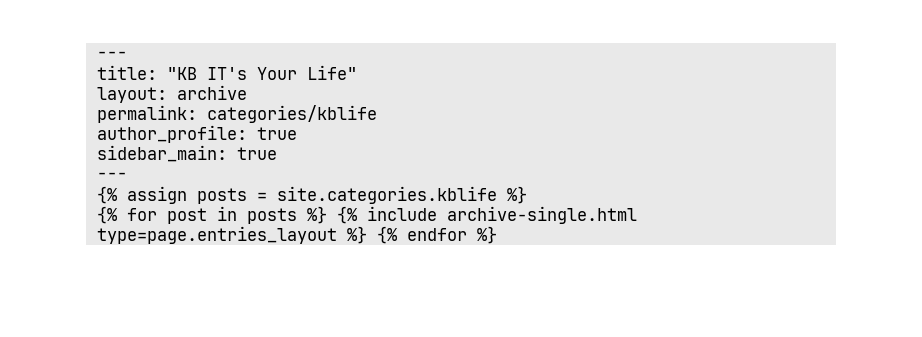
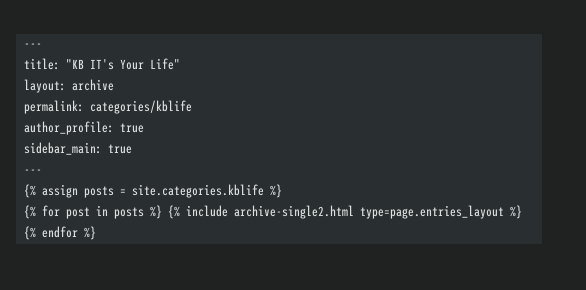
[447,206,638,224] archive-single.html -> [233,205,354,219] archive-single2.html

